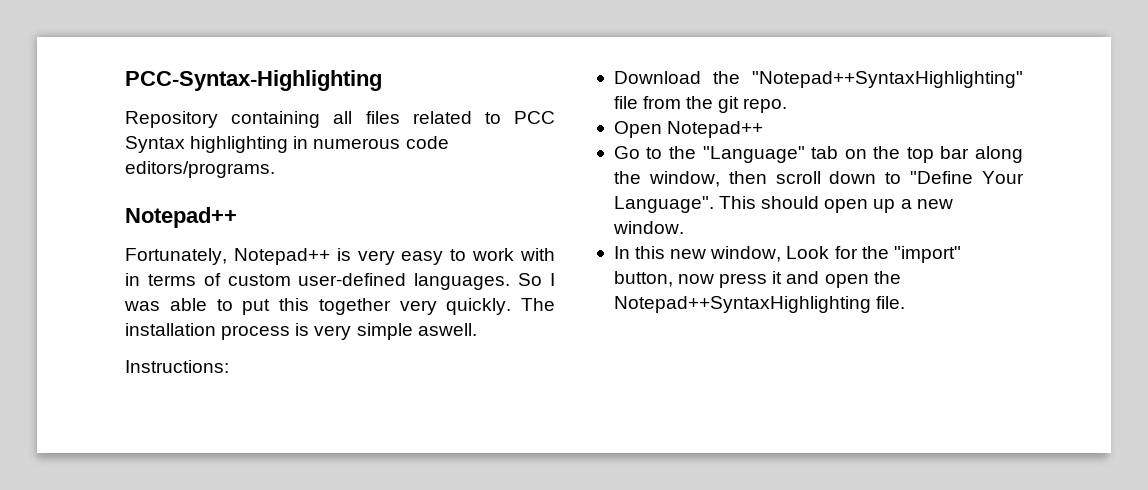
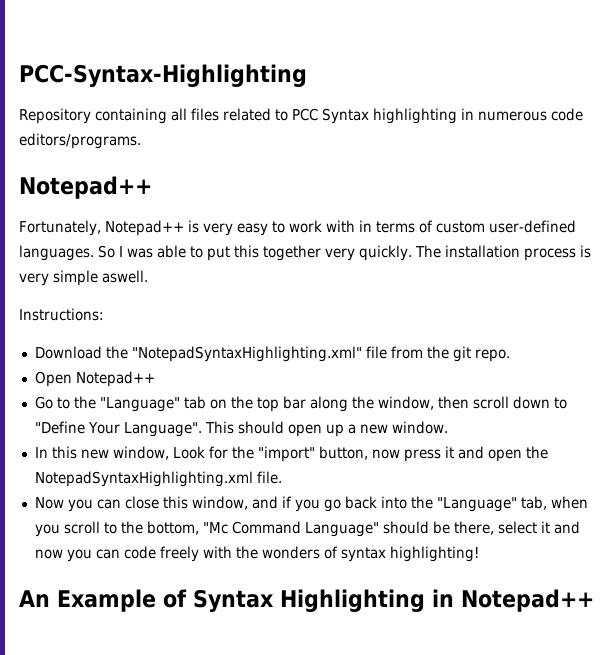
[752,71,1023,88] "Notepad++SyntaxHighlighting" -> [131,346,362,362] "NotepadSyntaxHighlighting.xml"
[613,296,871,313] Notepad++SyntaxHighlighting -> [34,471,253,487] NotepadSyntaxHighlighting.xml
(906, 302) none -> [34,496,588,512] [34,521,580,537] [34,546,479,562] [19,589,594,612] // Now you can close this window, and if you go back into the "Language" tab, when you scroll to the bottom, "Mc Command Language" should be there, select it and now you can code freely with the wonders of syntax highlighting! // An Example of Syntax Highlighting in Notepad++

